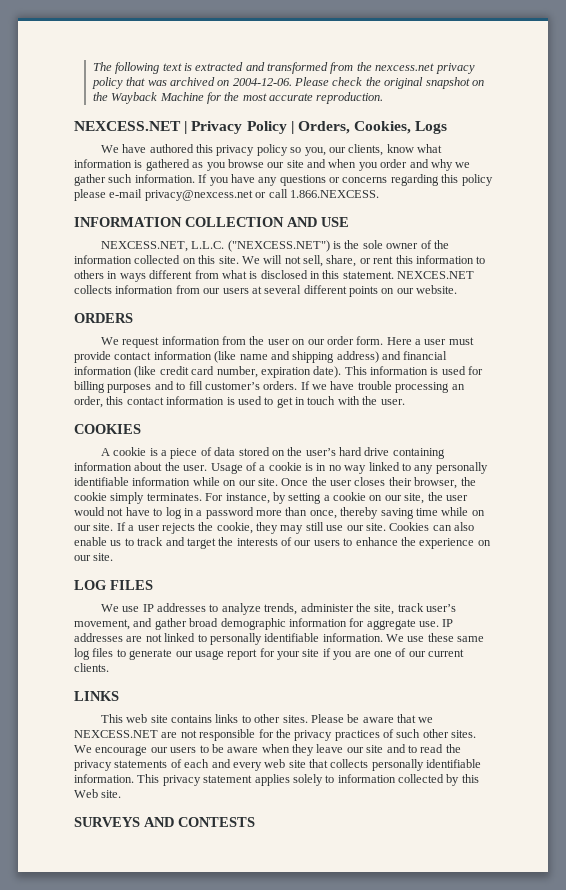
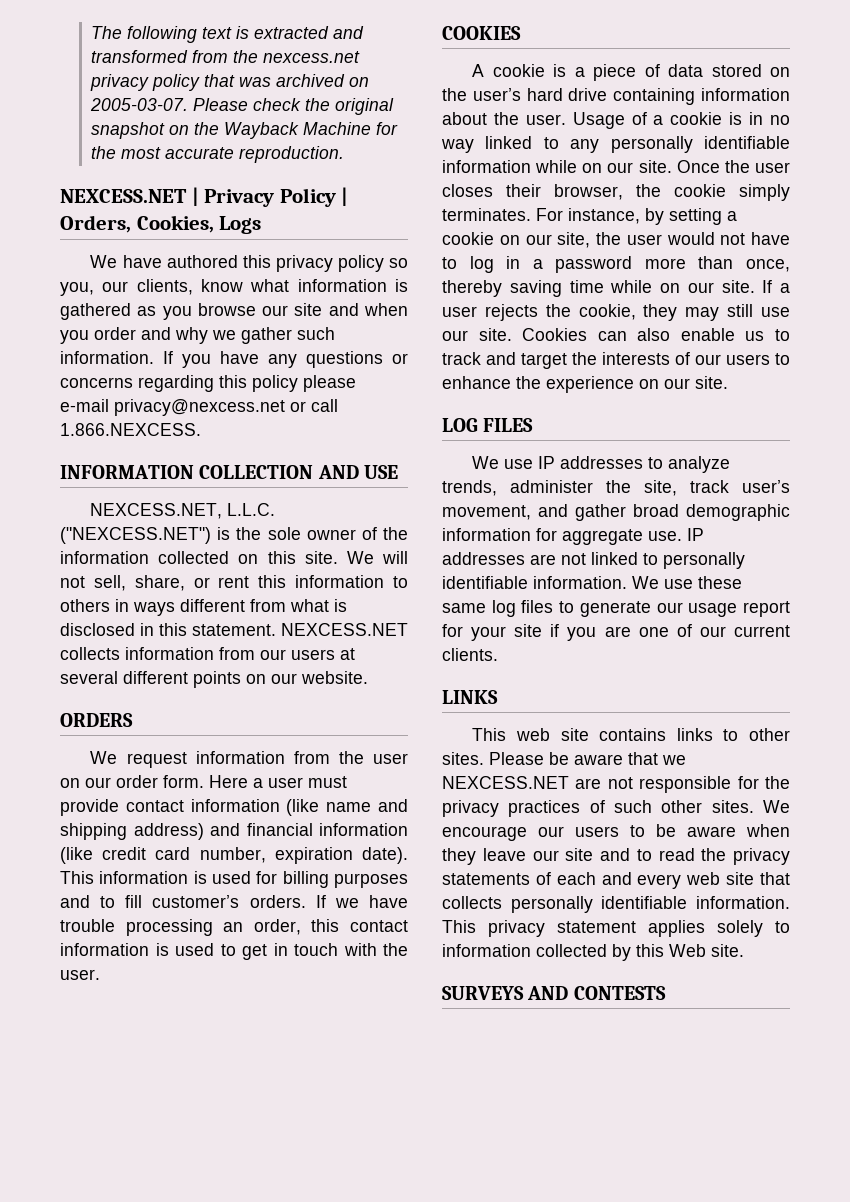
[232,78,292,86] 2004-12-06. -> [90,98,189,111] 2005-03-07.
[397,271,475,279] NEXCES.NET -> [281,623,408,636] NEXCESS.NET

